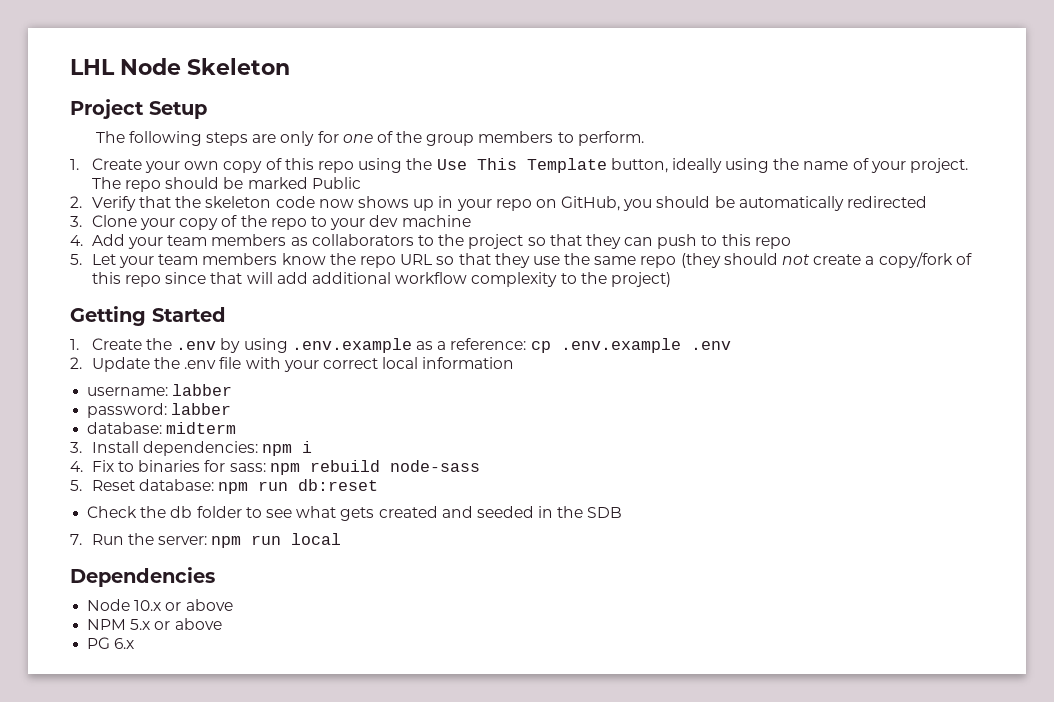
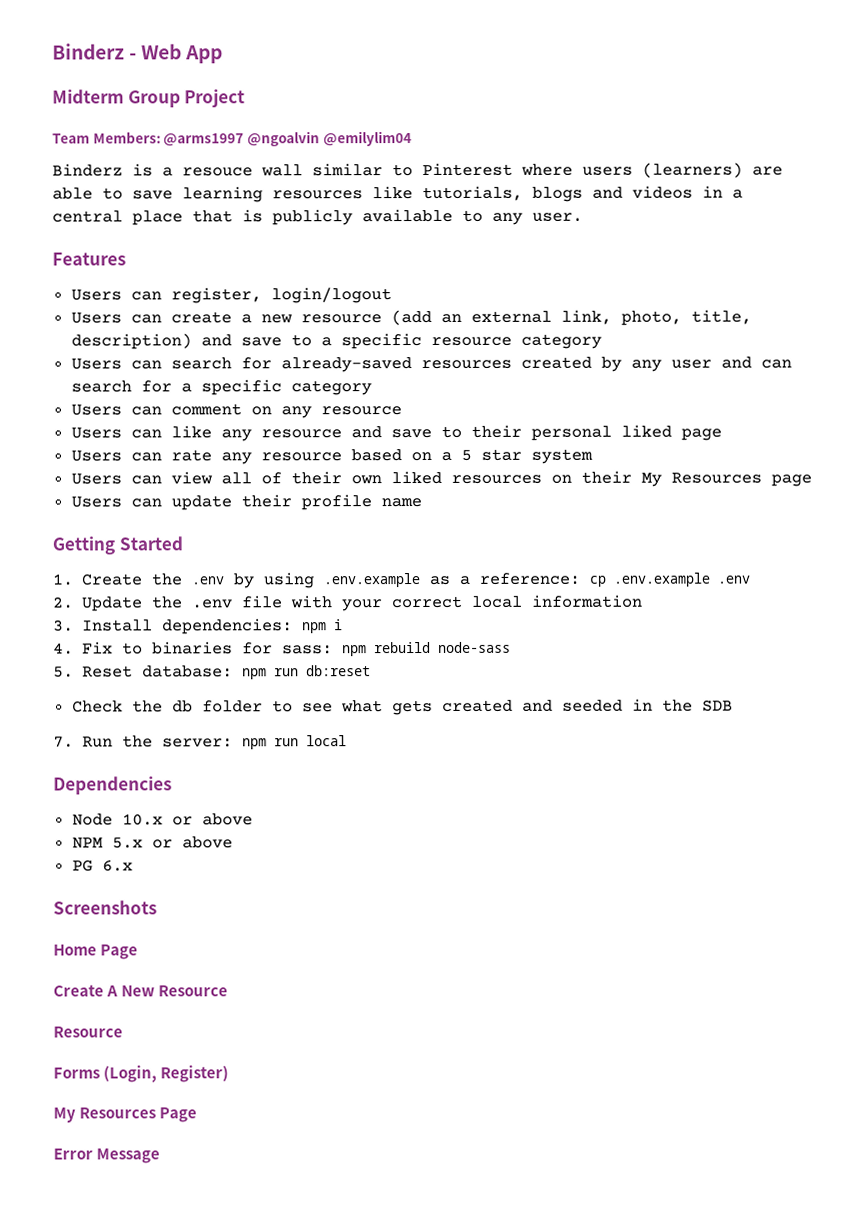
[70,58,290,75] [70,99,207,119] [95,131,644,146] [70,158,969,173] [91,177,361,192] [70,196,928,211] [70,215,471,230] [70,234,791,249] [70,252,972,268] [91,272,671,287] LHL Node Skeleton // Project Setup // The following steps are only for one of the group members to perform. // 1. Create your own copy of this repo using the Use This Template button, ideally using the name of your project. The repo should be marked Public // 2. Verify that the skeleton code now shows up in your repo on GitHub, you should be automatically redirected // 3. Clone your copy of the repo to your dev machine // 4. Add your team members as collaborators to the project so that they can push to this repo // 5. Let your team members know the repo URL so that they use the same repo (they should not create a copy/fork of this repo since that will add additional workflow complexity to the project) -> [52,43,224,64] [52,89,246,108] [52,131,412,147] [52,162,783,178] [52,185,743,203] [52,208,583,226] [52,252,126,266] [70,287,392,304] [70,309,752,326] [70,333,602,350] [70,356,792,373] [70,379,372,396] [70,403,402,419] [70,424,722,442] [70,448,593,465] [70,470,812,487] [70,494,422,511] Binderz - Web App // Midterm Group Project // Team Members: @arms1997 @ngoalvin @emilylim04 // Binderz is a resouce wall similar to Pinterest where users (learners) are able to save learning resources like tutorials, blogs and videos in a central place that is publicly available to any user. // Features // Users can register, login/logout // Users can create a new resource (add an external link, photo, title, description) and save to a specific resource category // Users can search for already-saved resources created by any user and can search for a specific category // Users can comment on any resource // Users can like any resource and save to their personal liked page // Users can rate any resource based on a 5 star system // Users can view all of their own liked resources on their My Resources page // Users can update their profile name
[87,384,233,396] [87,403,232,418] [87,422,237,434] // username: labber // password: labber // database: midterm -> (643, 601) none
(135, 643) none -> [53,900,157,915] [53,944,139,960] [53,984,229,997] [53,1026,123,1038] [53,1065,230,1083] [53,1107,198,1123] [53,1148,161,1164] // Screenshots // Home Page // Create A New Resource // Resource // Forms (Login, Register) // My Resources Page // Error Message

